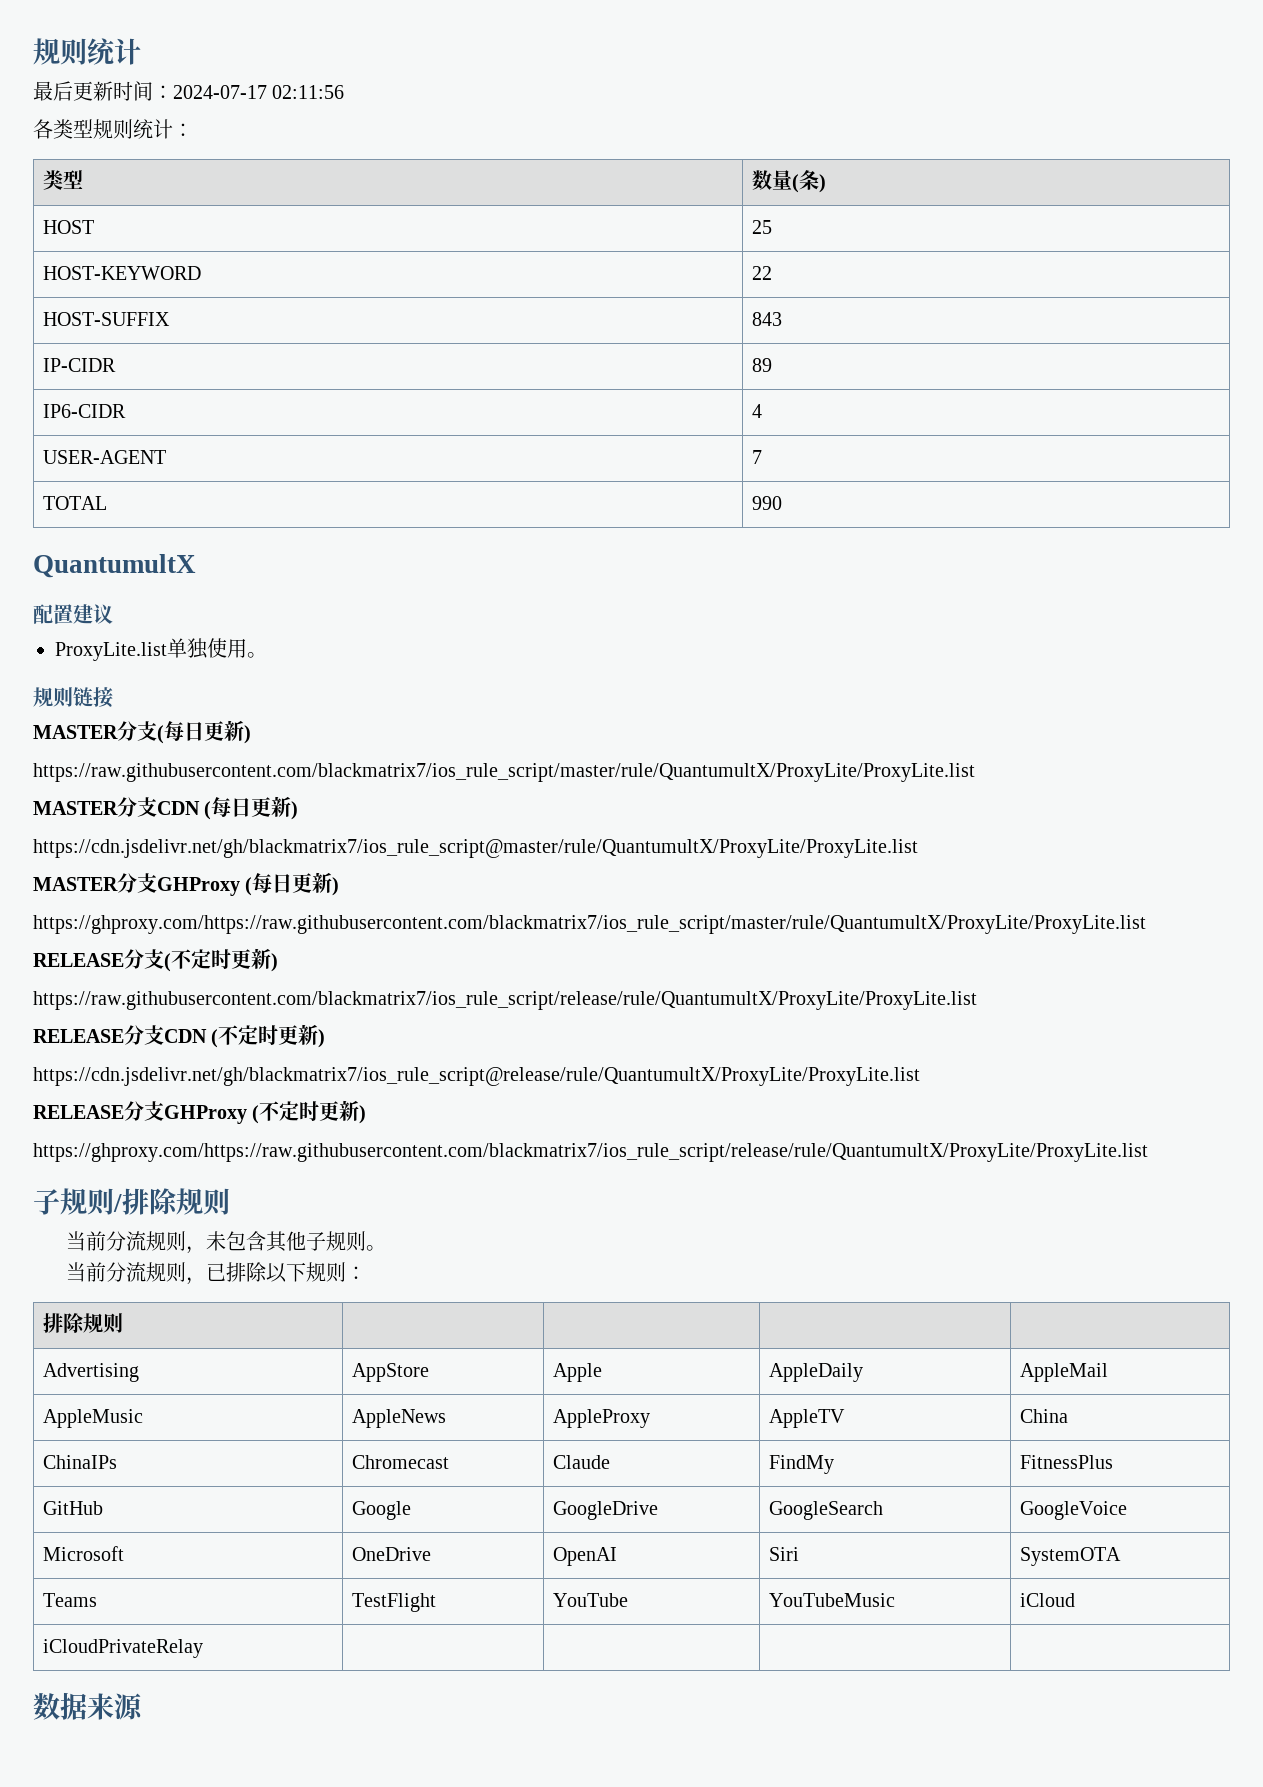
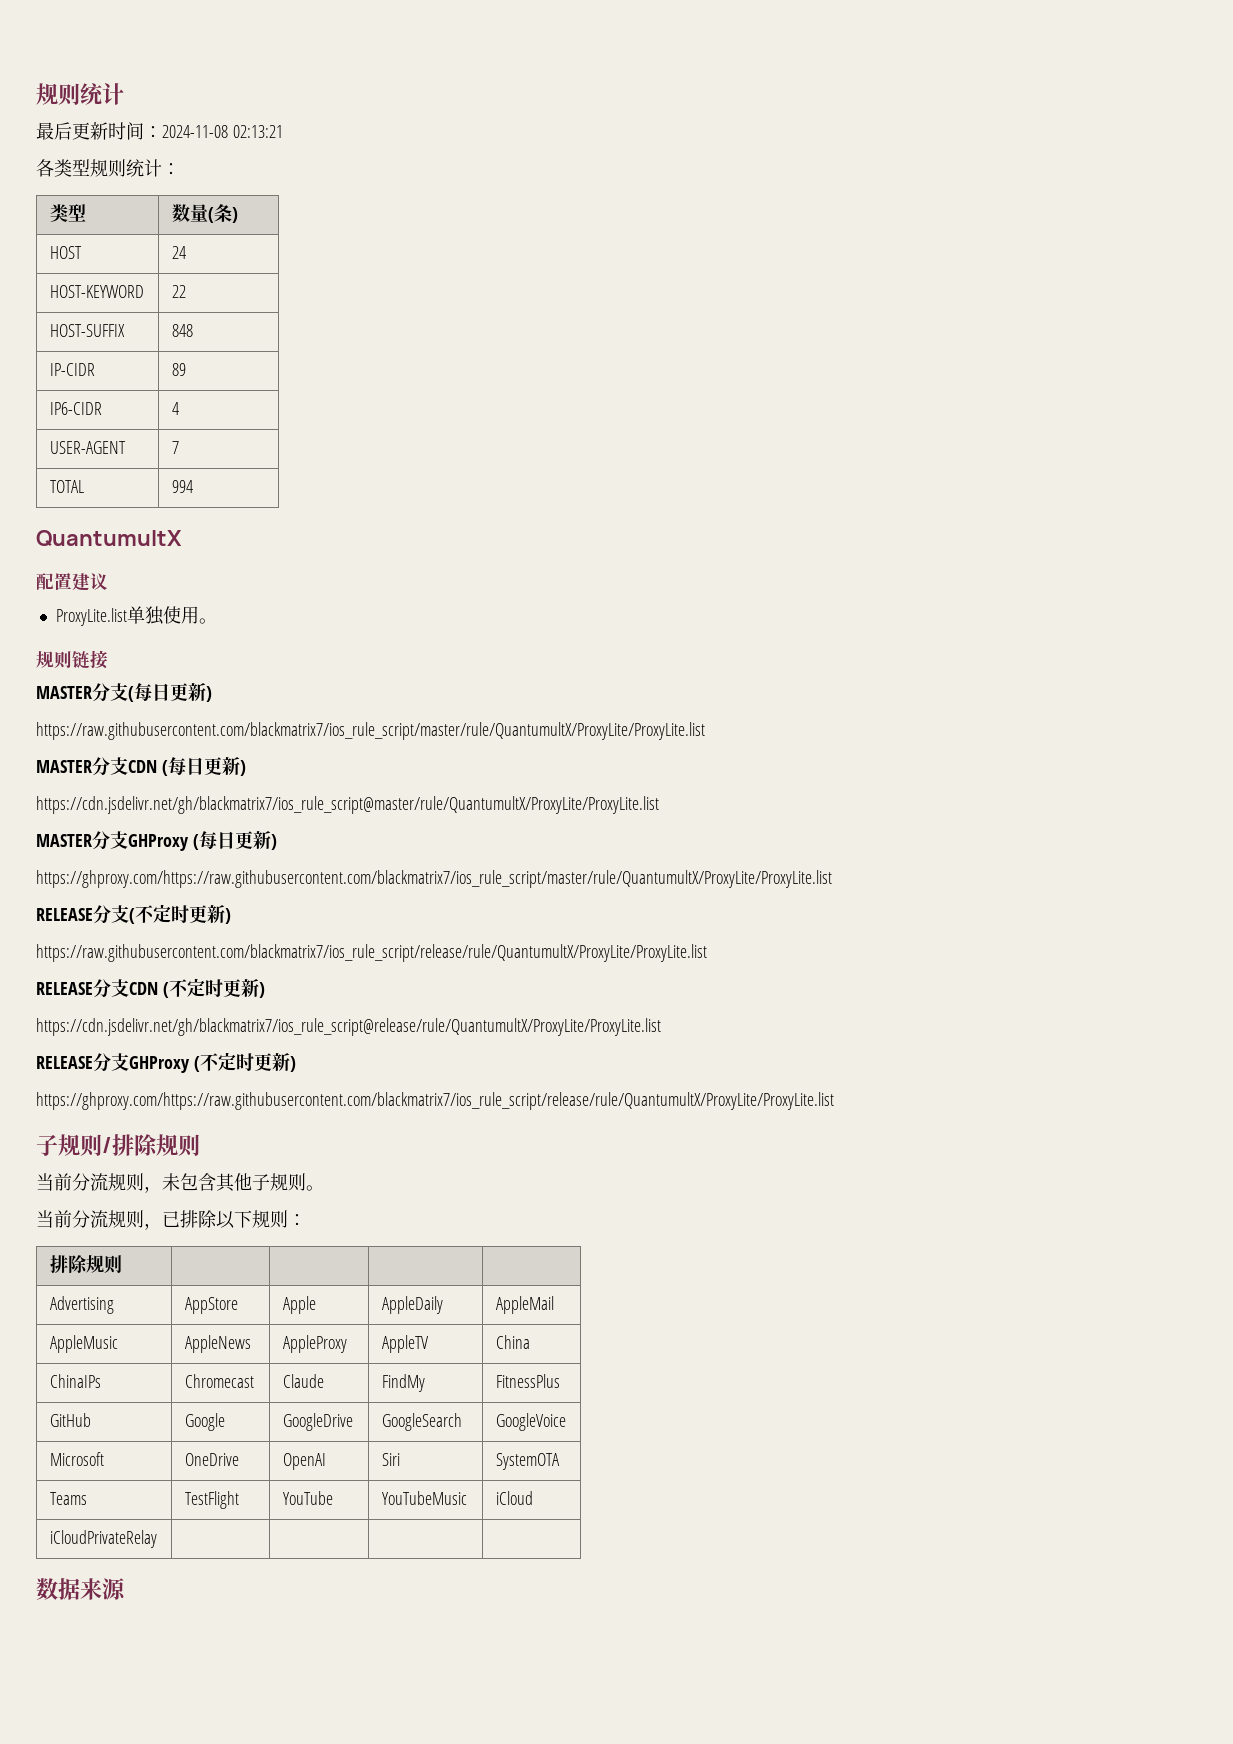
[173,85,345,99] 2024-07-17 02:11:56 -> [162,125,283,138] 2024-11-08 02:13:21
[751,220,772,234] 25 -> [171,246,186,259] 24
[751,312,782,326] 843 -> [171,324,193,337] 848
[751,496,782,510] 990 -> [171,480,193,493] 994

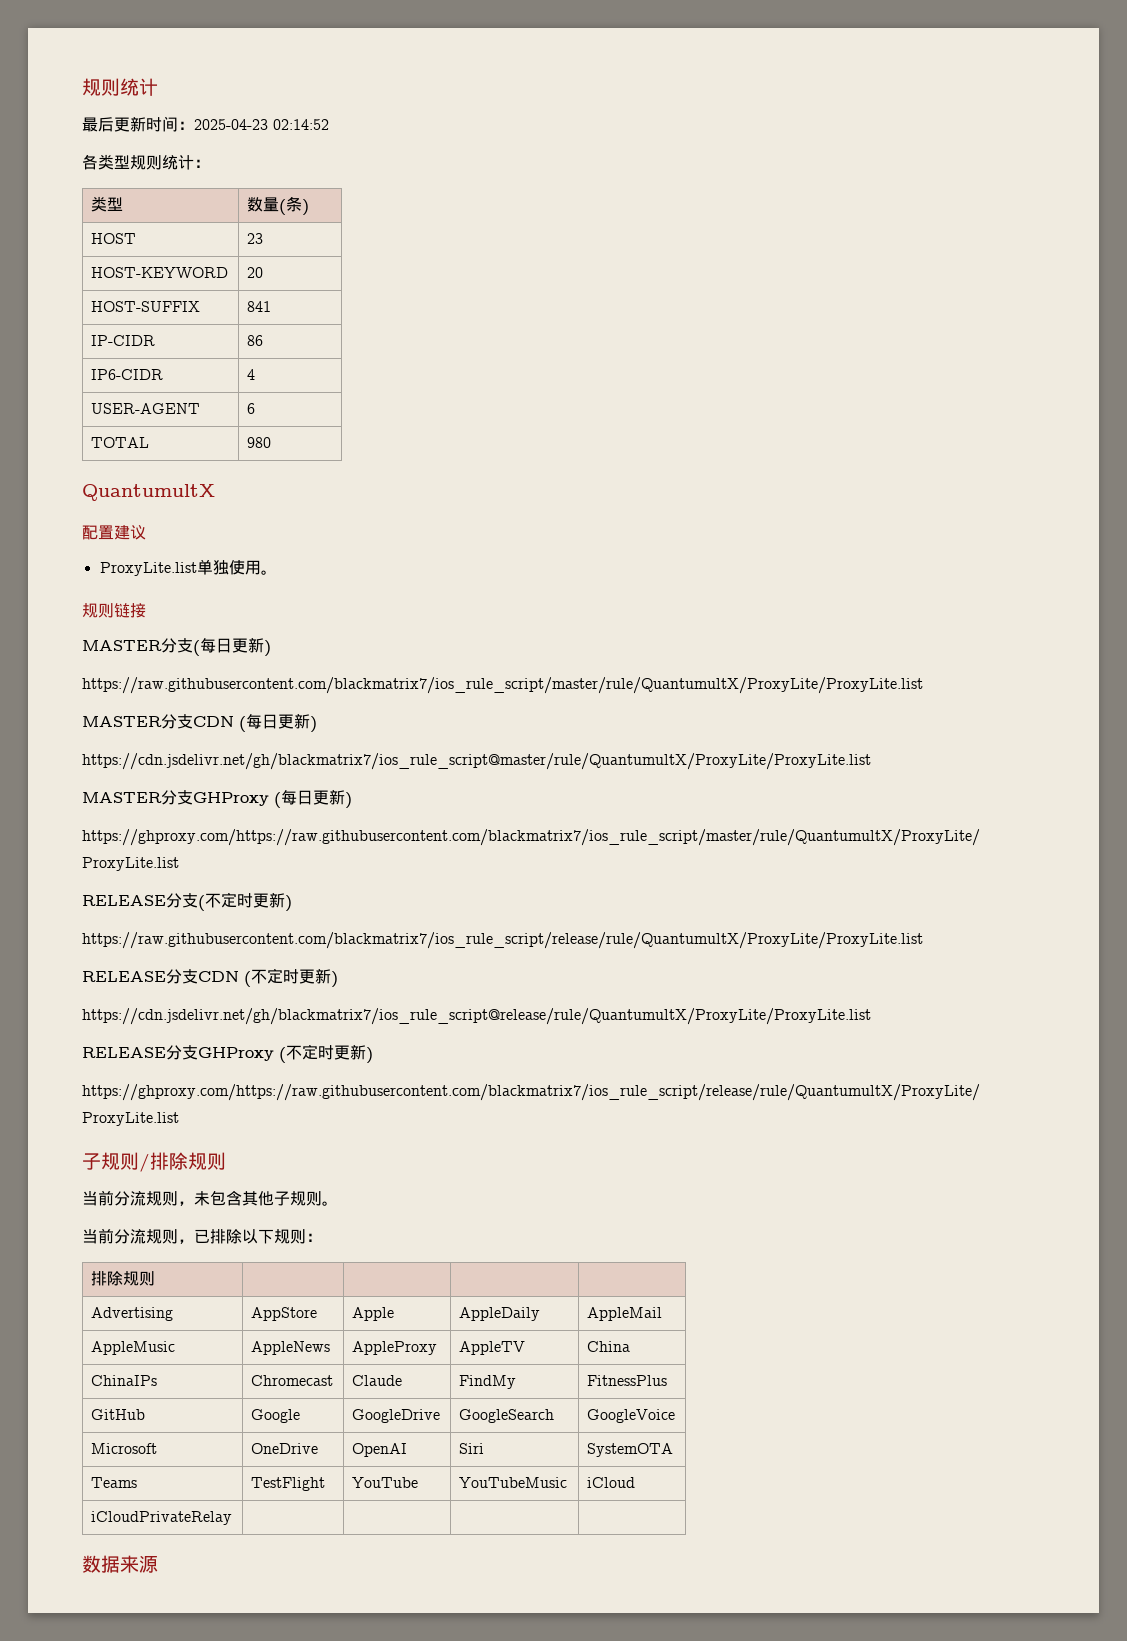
[162,125,283,138] 2024-11-08 02:13:21 -> [194,119,329,130] 2025-04-23 02:14:52
[171,246,186,259] 24 -> [247,233,264,244] 23
[171,285,186,298] 22 -> [247,267,264,278] 20
[171,324,193,337] 848 -> [247,301,272,312] 841
[171,363,186,376] 89 -> [247,335,264,346] 86
[171,441,179,454] 7 -> [247,403,256,414] 6
[171,480,193,493] 994 -> [247,437,272,448] 980

